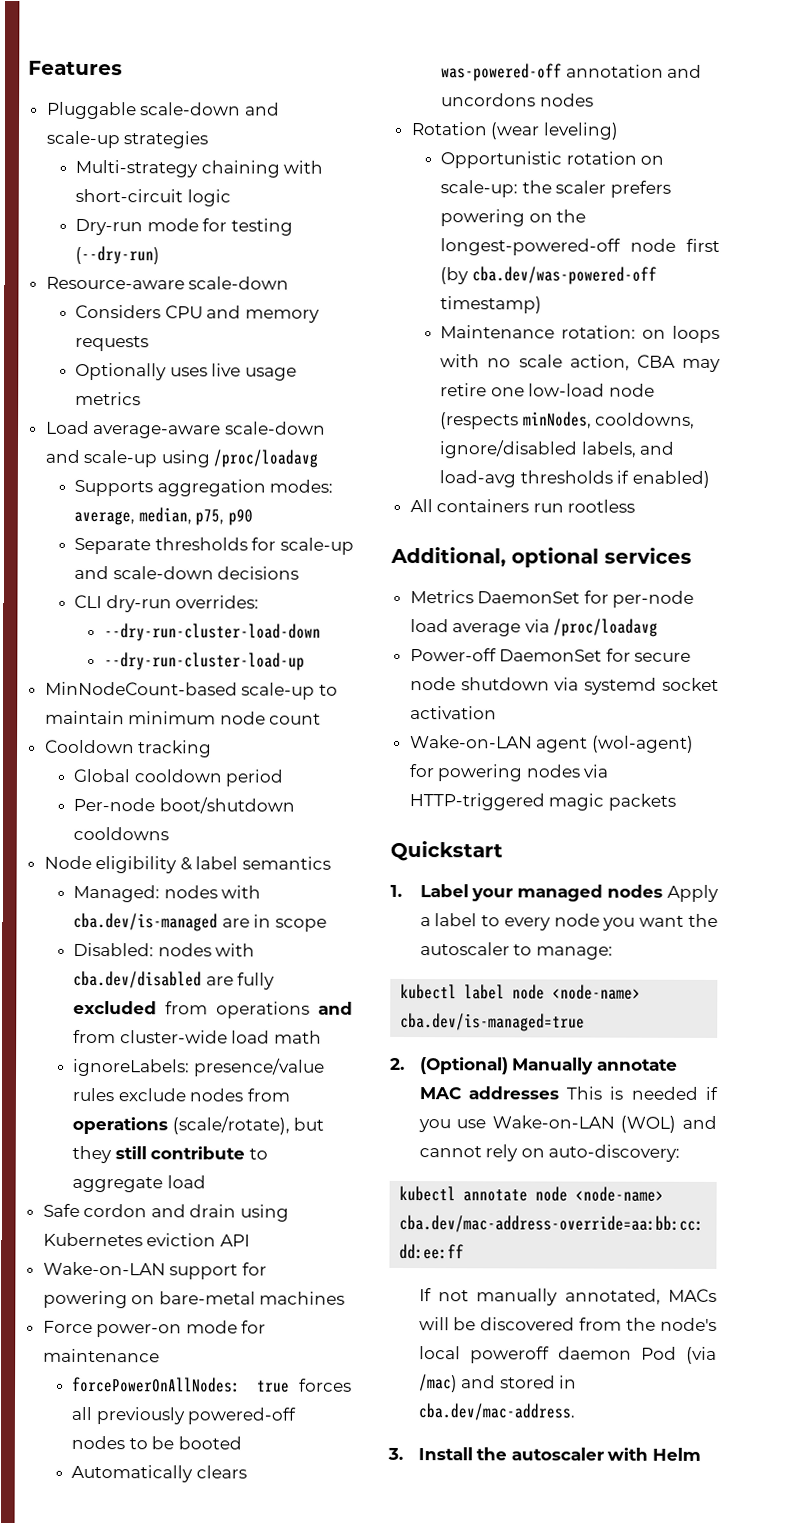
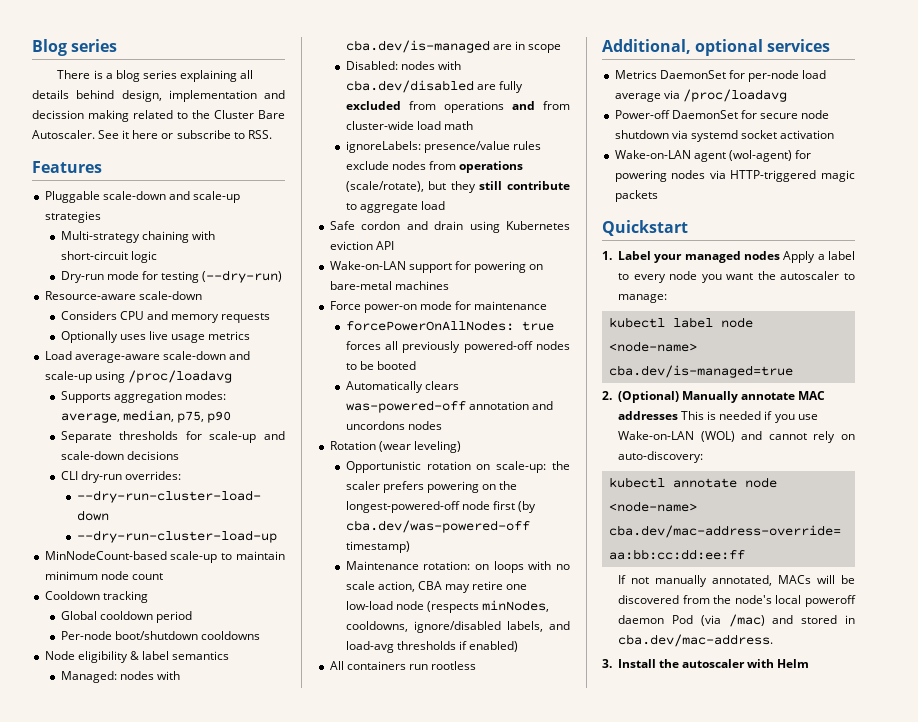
(28, 68) none -> [32,39,118,56] [57,70,254,82] [32,90,285,102] [32,110,285,122] [32,130,272,139] Blog series // There is a blog series explaining all details behind design, implementation and decission making related to the Cluster Bare Autoscaler. See it here or subscribe to RSS. //

